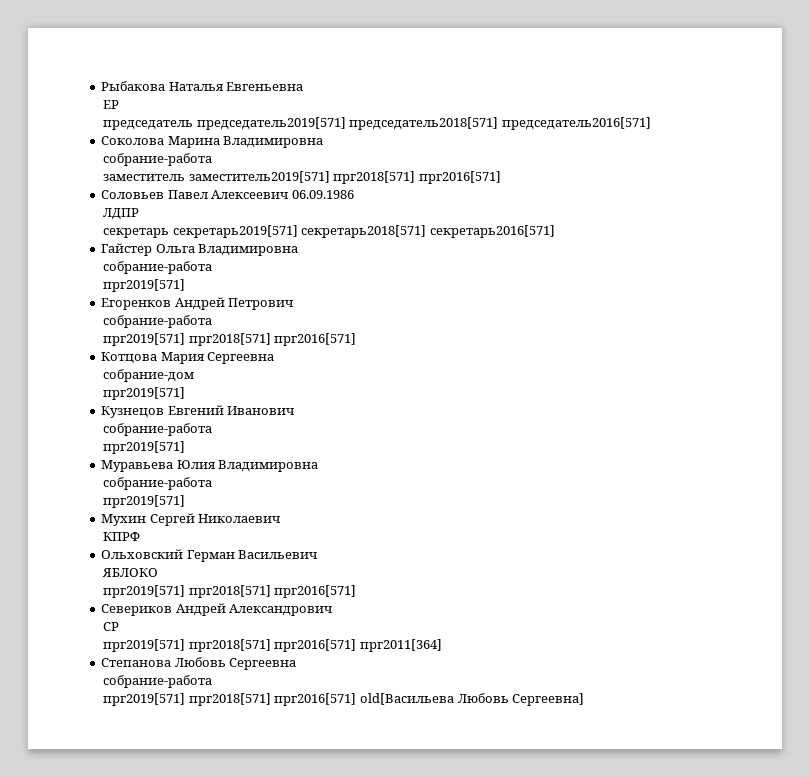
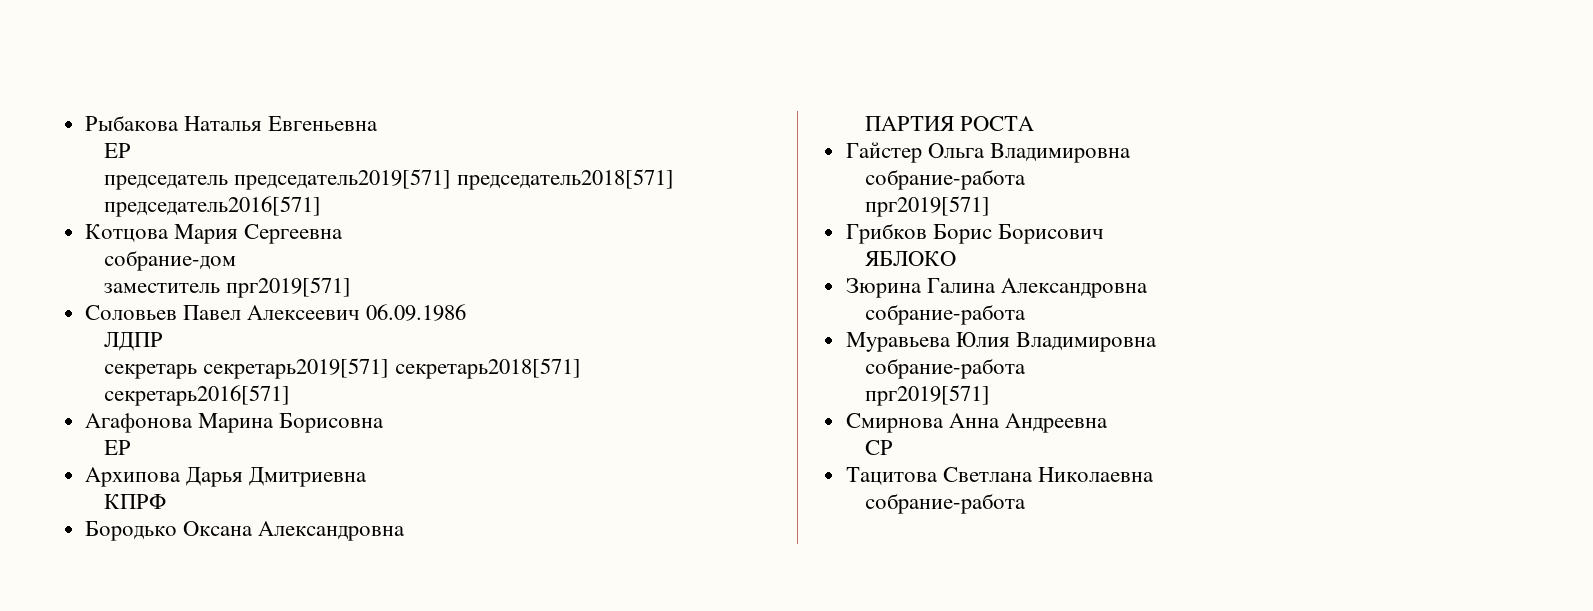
[101,136,324,148] [103,153,213,166] [103,171,501,184] Соколова Марина Владимировна // собрание-работа // заместитель заместитель2019[571] прг2018[571] прг2016[571] -> [84,224,343,244] [103,250,236,271] [103,277,351,298] Котцова Мария Сергеевна // собрание-дом // заместитель прг2019[571]
(555, 231) none -> [84,413,384,433] [103,440,131,455] [84,467,367,487] [103,494,166,509] [84,521,405,541] [864,116,1034,131] // Агафонова Марина Борисовна // ЕР // Архипова Дарья Дмитриевна // КПРФ // Бородько Оксана Александровна // ПАРТИЯ РОСТА
[101,297,295,310] [103,315,213,328] [103,333,357,346] [101,352,275,364] [103,369,195,382] [103,387,186,400] [101,405,296,418] [103,423,213,436] [103,441,186,454] Егоренков Андрей Петрович // собрание-работа // прг2019[571] прг2018[571] прг2016[571] // Котцова Мария Сергеевна // собрание-дом // прг2019[571] // Кузнецов Евгений Иванович // собрание-работа // прг2019[571] -> [845,223,1104,244] [864,251,956,266] [845,278,1148,298] [864,304,1026,325] Грибков Борис Борисович // ЯБЛОКО // Зюрина Галина Александровна // собрание-работа
[101,513,282,526] [103,532,141,541] [101,549,319,562] [102,568,159,577] [103,585,357,598] [101,603,334,616] [103,622,120,631] [103,639,442,652] [101,657,297,670] [103,675,213,688] [103,693,585,706] Мухин Сергей Николаевич // КПРФ // Ольховский Герман Васильевич // ЯБЛОКО // прг2019[571] прг2018[571] прг2016[571] // Севериков Андрей Александрович // СР // прг2019[571] прг2018[571] прг2016[571] прг2011[364] // Степанова Любовь Сергеевна // собрание-работа // прг2019[571] прг2018[571] прг2016[571] old[Васильева Любовь Сергеевна] -> [845,413,1108,433] [864,440,893,455] [845,467,1154,486] [864,493,1026,514] Смирнова Анна Андреевна // СР // Тацитова Светлана Николаевна // собрание-работа

